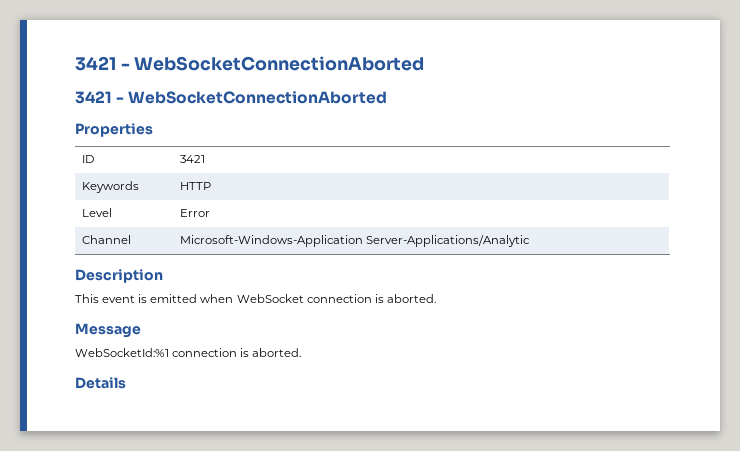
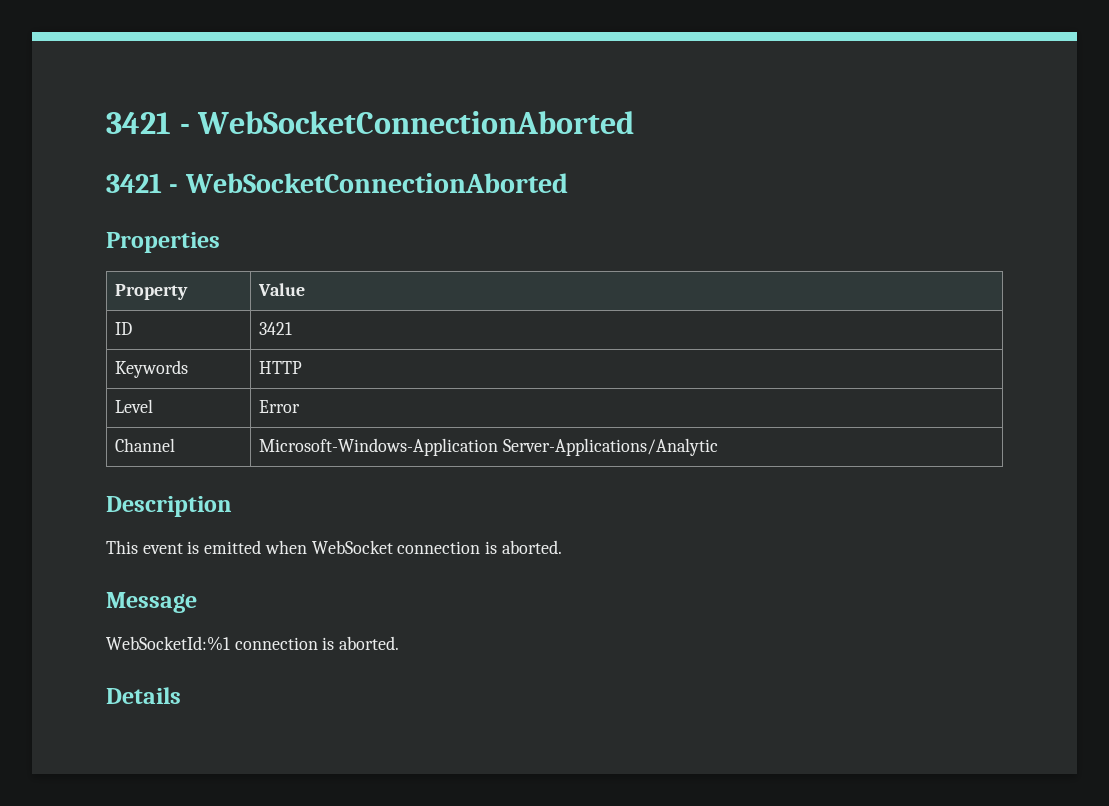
(153, 130) none -> [115,284,189,300] [258,283,306,296] // Property | Value

